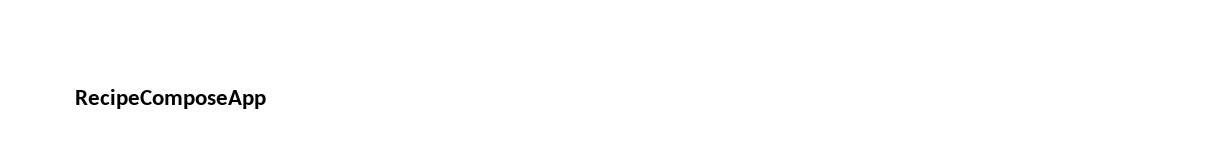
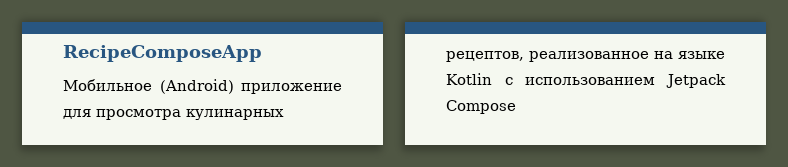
(266, 99) none -> [63,79,342,94] [63,109,284,120] [446,51,725,62] [446,73,726,88] [446,100,516,114] // Мобильное (Android) приложение для просмотра кулинарных рецептов, реализованное на языке Kotlin с использованием Jetpack Compose

